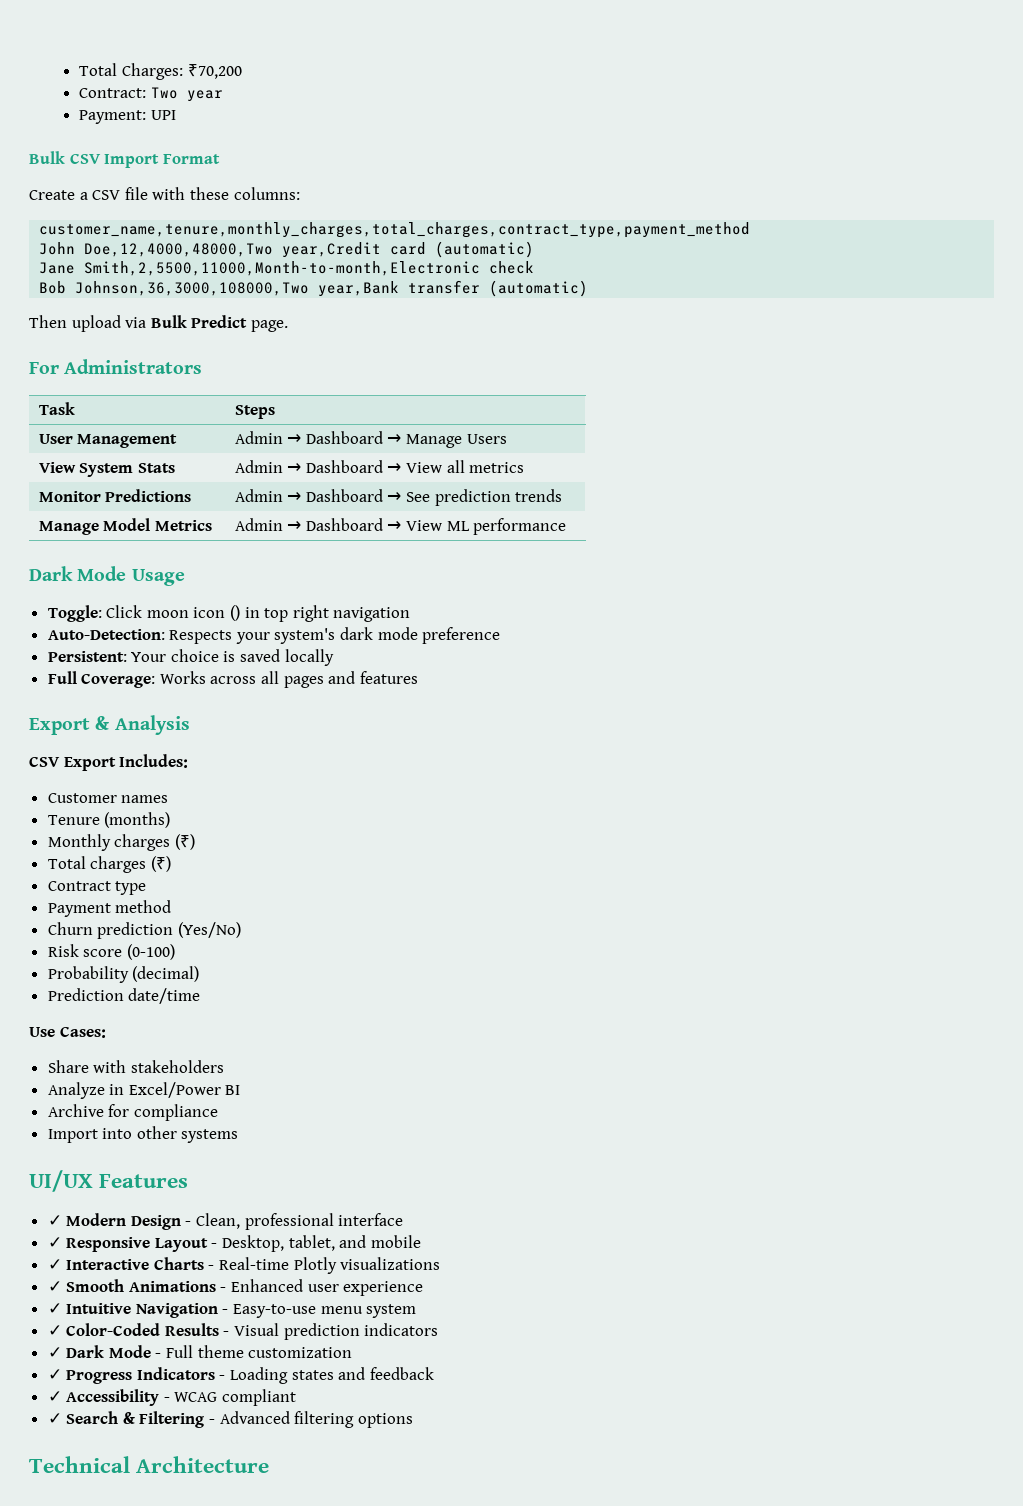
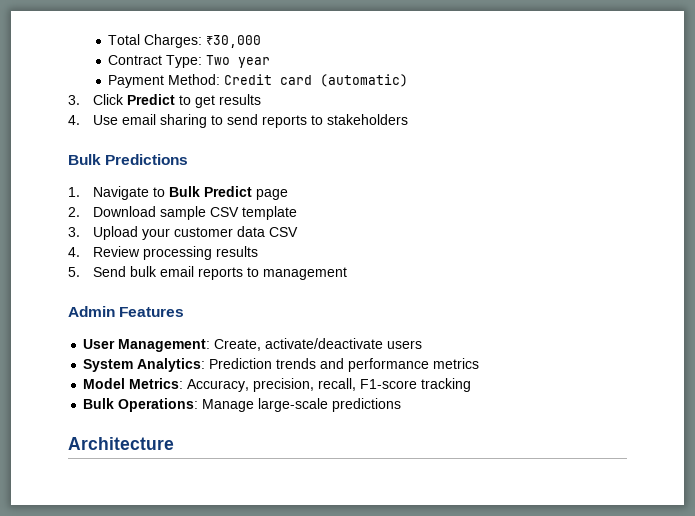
[187,64,242,79] [79,88,147,98] ₹70,200 // Contract: -> [206,35,262,48] [108,55,203,68] ₹30,000 // Contract Type:
[79,110,176,124] [29,151,220,168] [29,187,300,200] [39,222,751,238] [39,241,535,258] [39,261,535,276] [39,280,589,297] [29,315,288,332] [29,359,203,374] [38,402,75,415] [234,405,275,419] [38,434,178,448] [234,431,507,448] [38,462,175,477] [234,460,525,473] [38,489,192,502] [234,489,563,506] [38,518,212,535] [234,518,567,535] [29,566,185,586] [47,605,411,622] [47,627,501,644] [47,649,334,666] [47,671,418,688] [29,715,190,735] [29,754,189,771] [47,793,169,803] [47,812,171,828] [47,834,195,851] [47,856,171,873] [47,881,147,895] [47,900,172,917] [47,922,241,939] [47,944,175,960] [47,966,200,983] [47,988,201,1004] [29,1026,106,1038] [47,1060,224,1073] [47,1082,241,1099] [47,1104,218,1121] [47,1126,239,1143] [29,1170,189,1192] [47,1213,404,1230] [47,1235,421,1252] [47,1257,441,1274] [47,1279,424,1296] [47,1303,417,1318] [47,1323,439,1340] [47,1345,353,1358] [47,1367,434,1384] [47,1389,297,1406] [47,1411,413,1428] [29,1456,130,1473] Payment: UPI // Bulk CSV Import Format // Create a CSV file with these columns: // customer_name,tenure,monthly_charges,total_charges,contract_type,payment_method // John Doe,12,4000,48000,Two year,Credit card (automatic) // Jane Smith,2,5500,11000,Month-to-month,Electronic check // Bob Johnson,36,3000,108000,Two year,Bank transfer (automatic) // Then upload via Bulk Predict page. // For Administrators // Task | Steps // User Management | Admin → Dashboard → Manage Users // View System Stats | Admin → Dashboard → View all metrics // Monitor Predictions | Admin → Dashboard → See prediction trends // Manage Model Metrics | Admin → Dashboard → View ML performance // Dark Mode Usage // Toggle: Click moon icon () in top right navigation // Auto-Detection: Respects your system's dark mode preference // Persistent: Your choice is saved locally // Full Coverage: Works across all pages and features // Export & Analysis // CSV Export Includes: // Customer names // Tenure (months) // Monthly charges (₹) // Total charges (₹) // Contract type // Payment method // Churn prediction (Yes/No) // Risk score (0-100) // Probability (decimal) // Prediction date/time // Use Cases: // Share with stakeholders // Analyze in Excel/Power BI // Archive for compliance // Import into other systems // UI/UX Features // ✓ Modern Design - Clean, professional interface // ✓ Responsive Layout - Desktop, tablet, and mobile // ✓ Interactive Charts - Real-time Plotly visualizations // ✓ Smooth Animations - Enhanced user experience // ✓ Intuitive Navigation - Easy-to-use menu system // ✓ Color-Coded Results - Visual prediction indicators // ✓ Dark Mode - Full theme customization // ✓ Progress Indicators - Loading states and feedback // ✓ Accessibility - WCAG compliant // ✓ Search & Filtering - Advanced filtering options // Technical -> [108,74,409,88] [68,94,261,108] [68,114,408,128] [68,154,189,165] [68,186,288,200] [68,206,297,220] [68,226,298,240] [68,246,258,260] [68,266,347,280] [68,306,185,317] [83,338,423,352] [83,358,480,372] [83,378,472,392] [83,398,402,412] Payment Method: Credit card (automatic) // 3. Click Predict to get results // 4. Use email sharing to send reports to stakeholders // Bulk Predictions // 1. Navigate to Bulk Predict page // 2. Download sample CSV template // 3. Upload your customer data CSV // 4. Review processing results // 5. Send bulk email reports to management // Admin Features // User Management: Create, activate/deactivate users // System Analytics: Prediction trends and performance metrics // Model Metrics: Accuracy, precision, recall, F1-score tracking // Bulk Operations: Manage large-scale predictions //

